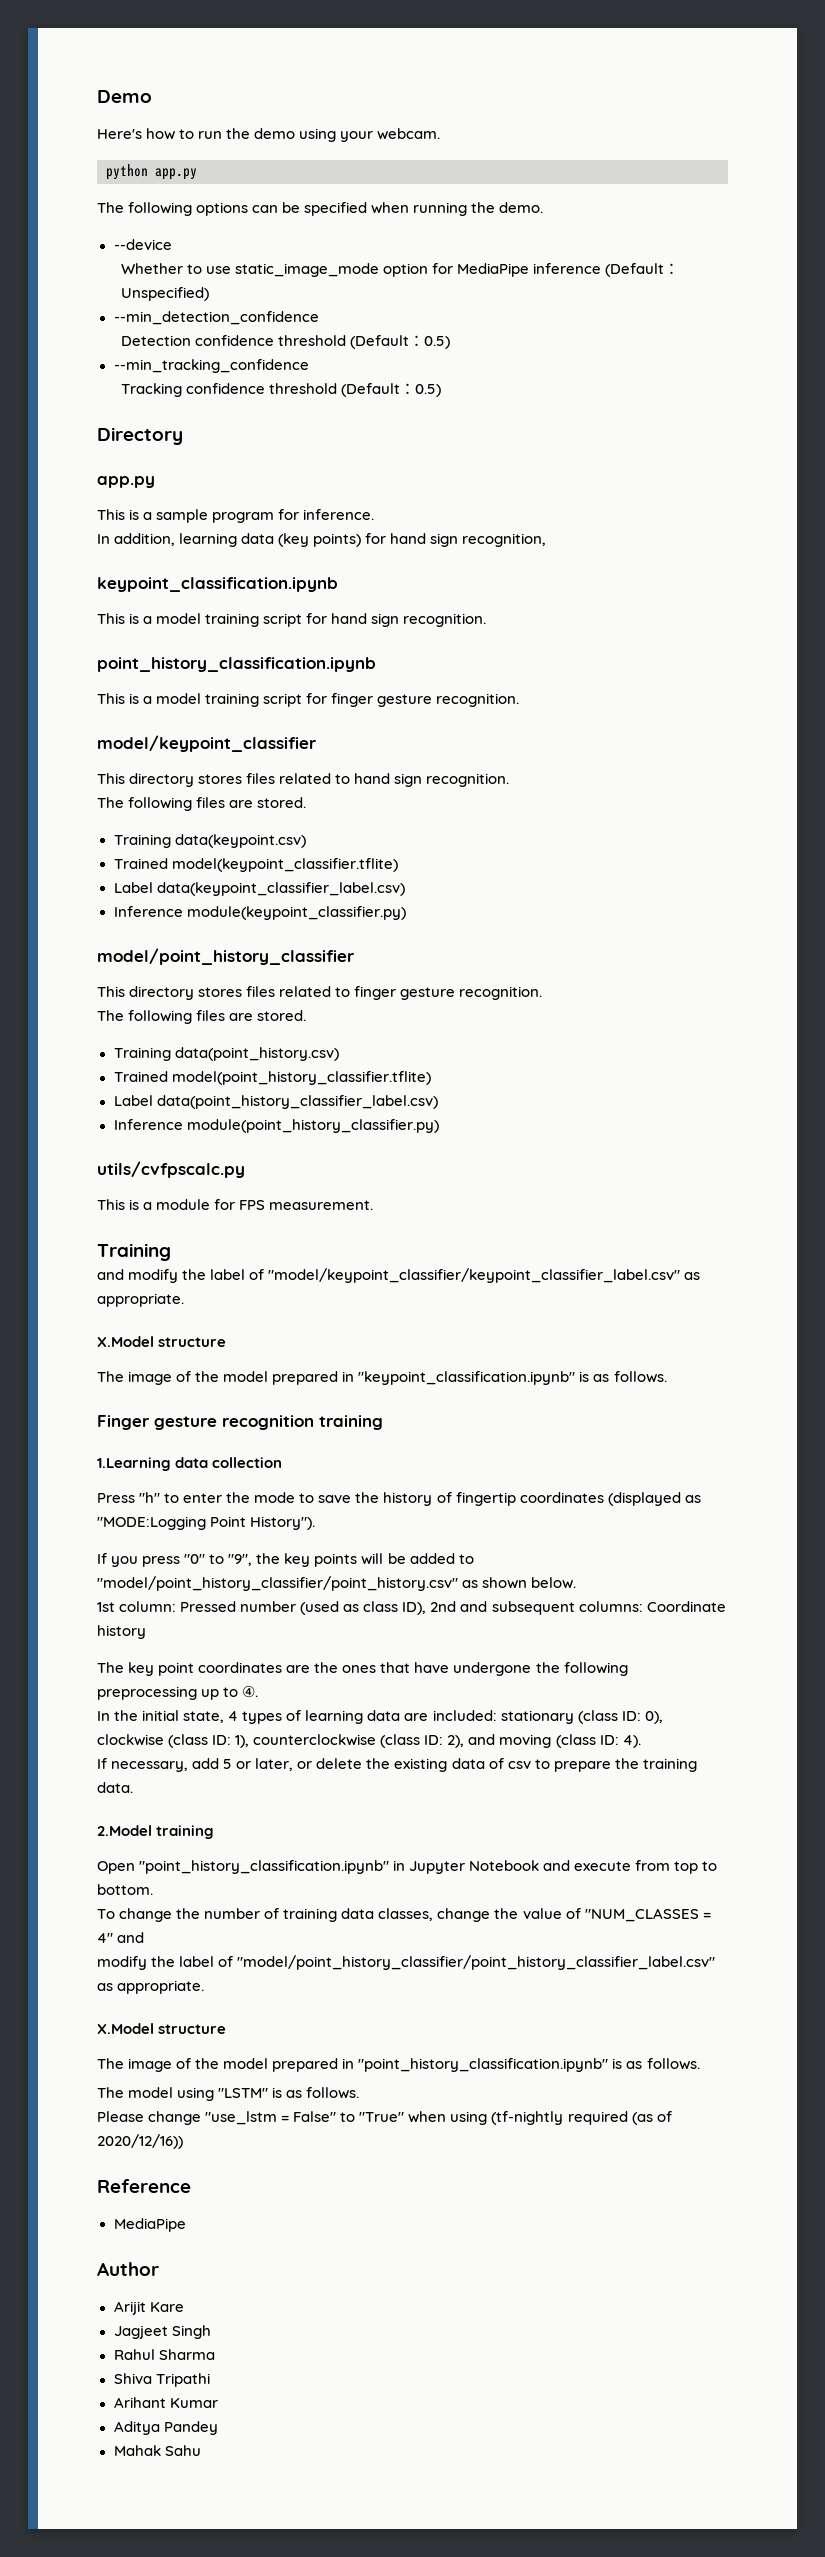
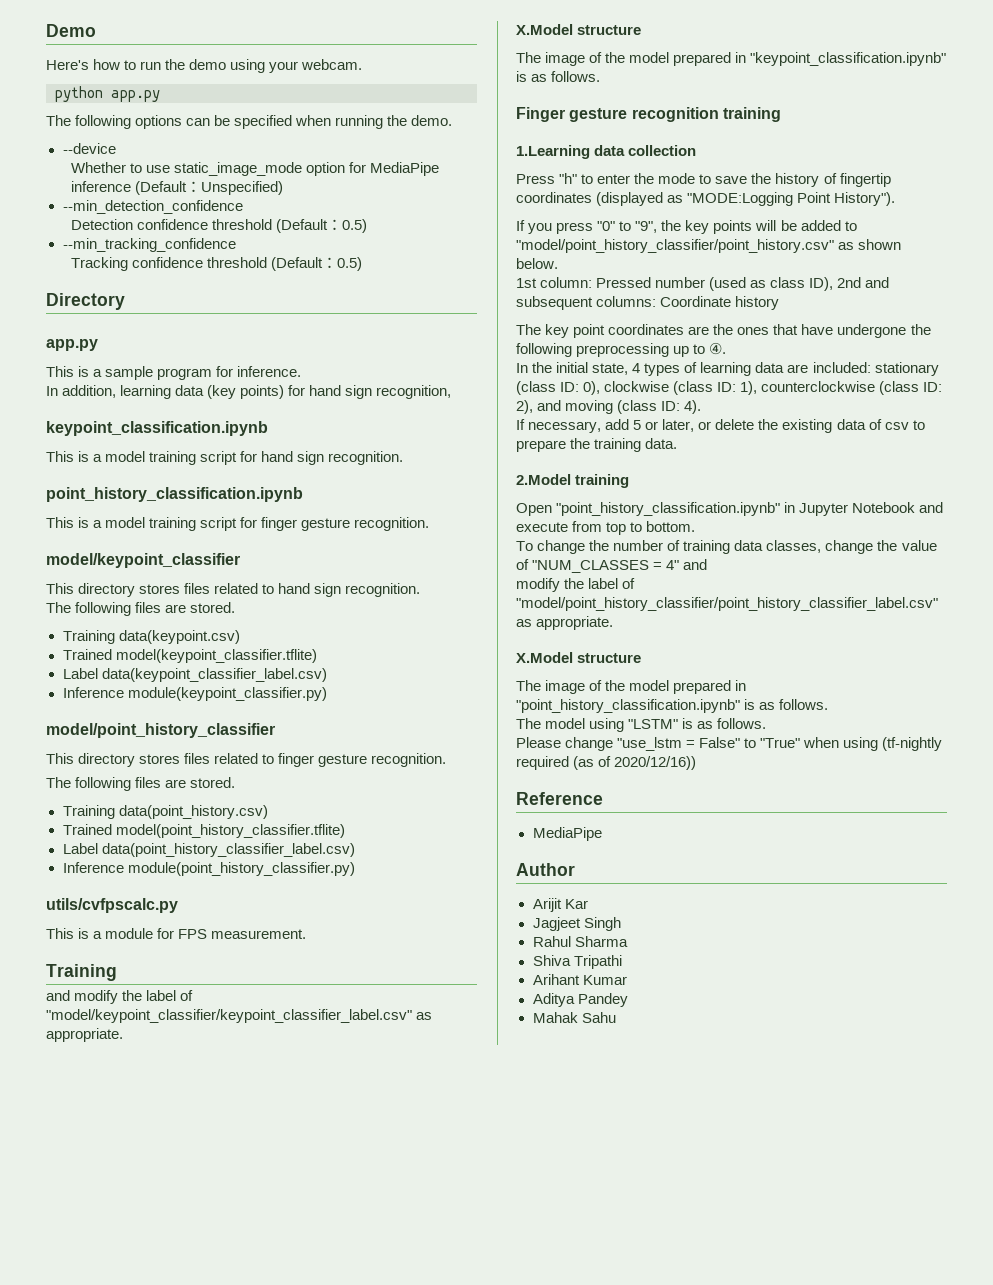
[149,2302,184,2312] Kare -> [564,899,588,909] Kar

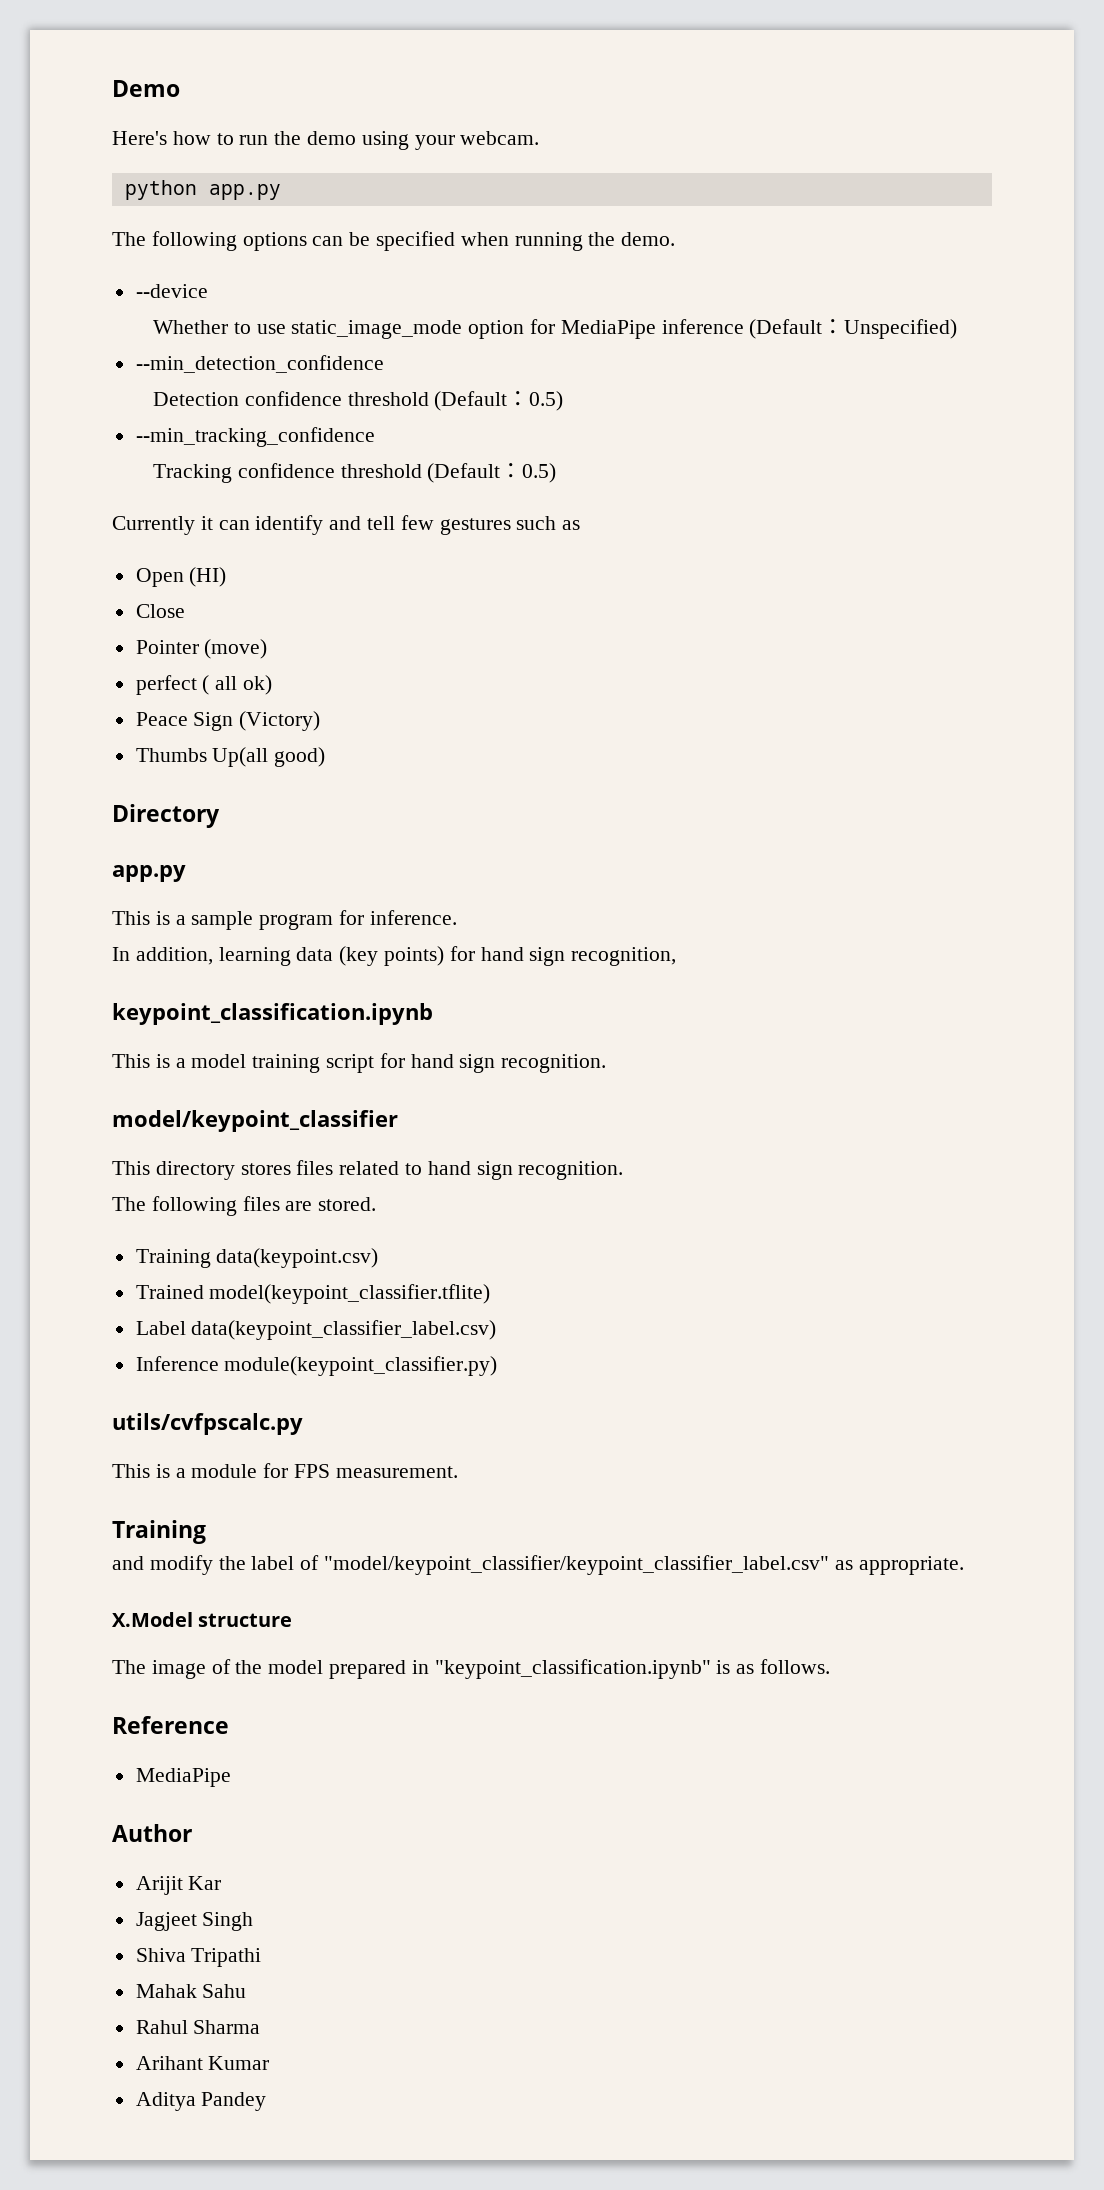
(362, 264) none -> [112,515,581,535] [135,567,227,587] [135,604,185,618] [135,639,268,659] [135,675,273,695] [135,711,321,731] [135,747,326,767] // Currently it can identify and tell few gestures such as // Open (HI) // Close // Pointer (move) // perfect ( all ok) // Peace Sign (Victory) // Thumbs Up(all good)
[46,487,303,502] [46,517,430,531] // point_history_classification.ipynb // This is a model training script for finger gesture recognition. -> (607, 1063) none
[46,723,275,738] [46,753,447,767] [46,777,236,791] [62,805,268,819] [62,824,345,838] [62,843,355,857] [62,862,355,876] // model/point_history_classifier // This directory stores files related to finger gesture recognition. // The following files are stored. // Training data(point_history.csv) // Trained model(point_history_classifier.tflite) // Label data(point_history_classifier_label.csv) // Inference module(point_history_classifier.py) -> (498, 1366) none
[516,107,781,122] [516,145,697,159] [516,173,891,187] [516,192,896,206] [516,220,857,234] [516,239,902,253] [516,258,558,269] [516,277,890,291] [516,296,780,310] [516,324,931,338] [516,342,727,357] [516,362,939,376] [516,381,943,395] [516,400,702,414] [516,419,925,433] [516,438,678,452] [516,474,630,488] [516,502,944,516] [516,521,696,535] [516,540,937,554] [516,559,708,573] [516,578,636,592] [516,597,938,611] [516,616,614,630] [516,652,642,663] [516,680,747,694] [516,699,829,713] [516,718,767,732] [516,737,943,751] [516,756,697,770] // Finger gesture recognition training // 1.Learning data collection // Press "h" to enter the mode to save the history of fingertip coordinates (displayed as "MODE:Logging Point History"). // If you press "0" to "9", the key points will be added to "model/point_history_classifier/point_history.csv" as shown below. // 1st column: Pressed number (used as class ID), 2nd and subsequent columns: Coordinate history // The key point coordinates are the ones that have undergone the following preprocessing up to ④. // In the initial state, 4 types of learning data are included: stationary (class ID: 0), clockwise (class ID: 1), counterclockwise (class ID: 2), and moving (class ID: 4). // If necessary, add 5 or later, or delete the existing data of csv to prepare the training data. // 2.Model training // Open "point_history_classification.ipynb" in Jupyter Notebook and execute from top to bottom. // To change the number of training data classes, change the value of "NUM_CLASSES = 4" and // modify the label of "model/point_history_classifier/point_history_classifier_label.csv" as appropriate. // X.Model structure // The image of the model prepared in "point_history_classification.ipynb" is as follows. // The model using "LSTM" is as follows. // Please change "use_lstm = False" to "True" when using (tf-nightly required (as of 2020/12/16)) -> (831, 1666) none
(621, 924) none -> [135,1948,262,1967] [135,1984,247,1998] // Shiva Tripathi // Mahak Sahu
[532,955,622,969] // Shiva Tripathi -> (261, 2027) none
[532,1012,616,1023] // Mahak Sahu -> (267, 2101) none

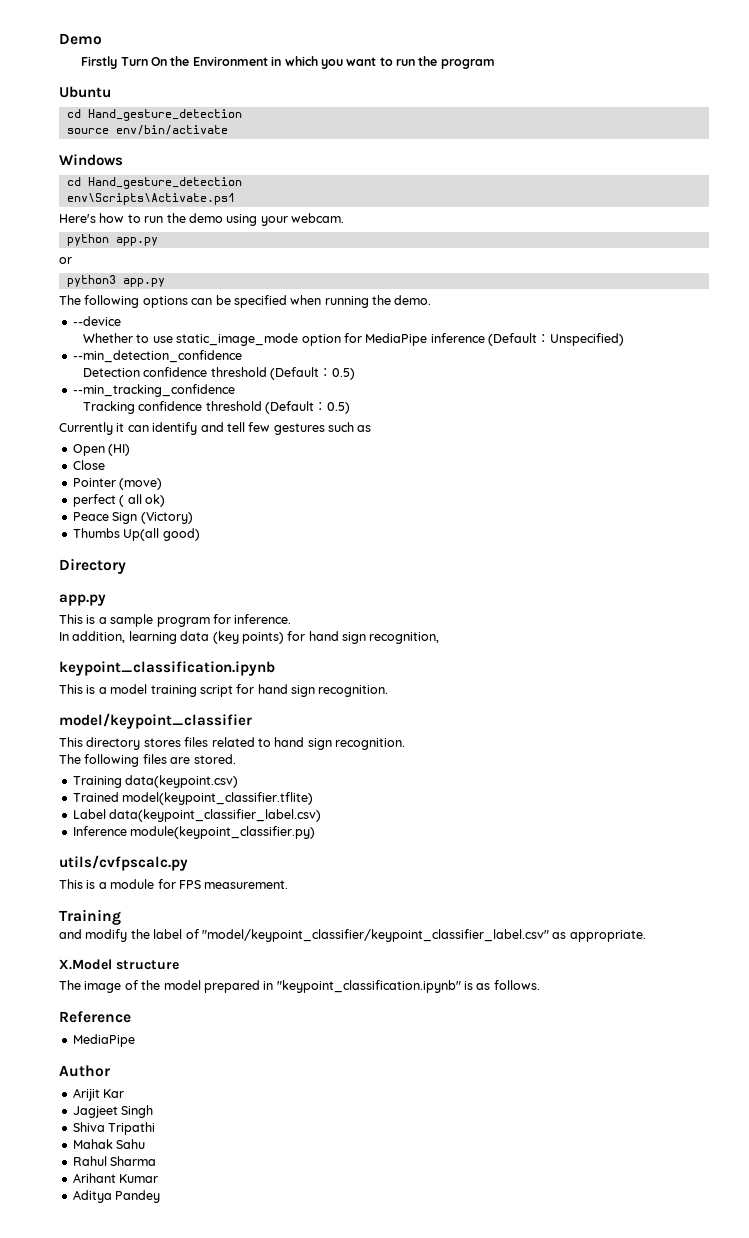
(180, 88) none -> [81,56,495,69] [59,86,111,98] [66,109,242,121] [66,125,228,135] [59,154,123,166] [66,177,242,189] [66,193,235,205] // Firstly Turn On the Environment in which you want to run the program // Ubuntu // cd Hand_gesture_detection // source env/bin/activate // Windows // cd Hand_gesture_detection // env\Scripts\Activate.ps1
(281, 192) none -> [59,257,72,264] [66,275,165,287] // or // python3 app.py

